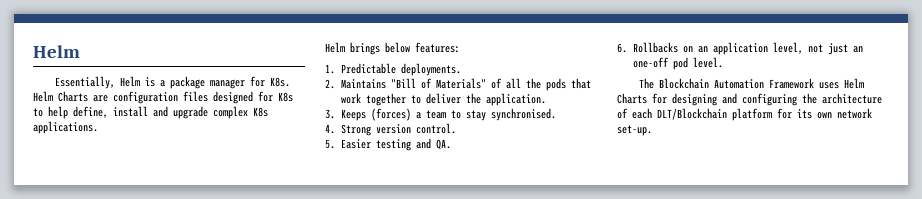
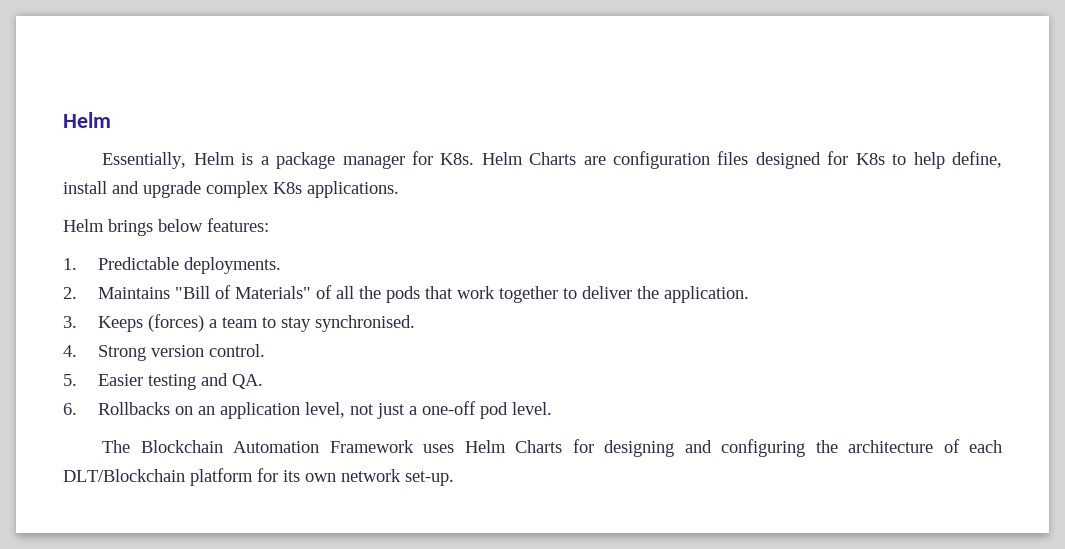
[852,46,863,53] an -> [409,406,418,415] a

